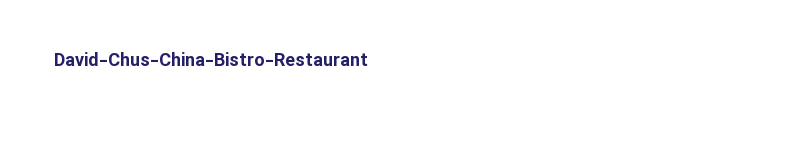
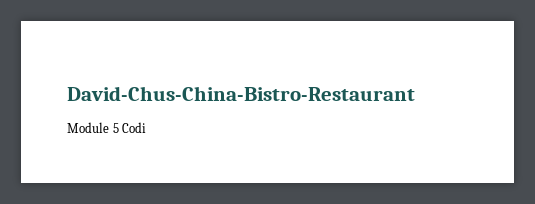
(368, 59) none -> [67,122,147,133] // Module 5 Codi

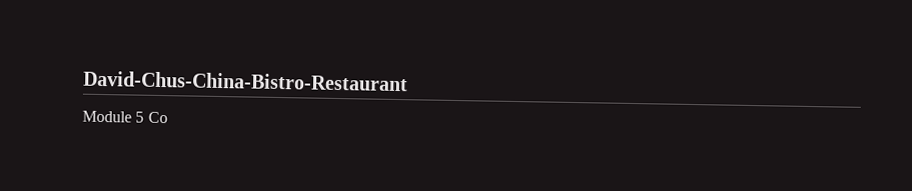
[122,122,147,133] Codi -> [147,111,168,124] Co

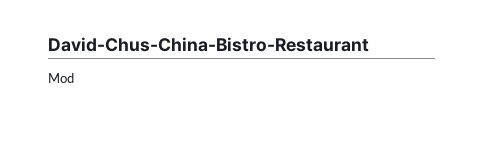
[82,110,168,124] Module 5 Co -> [48,73,74,83] Mod

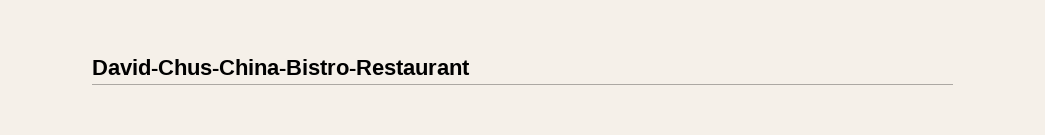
[48,73,74,83] // Mod -> (470, 67) none

